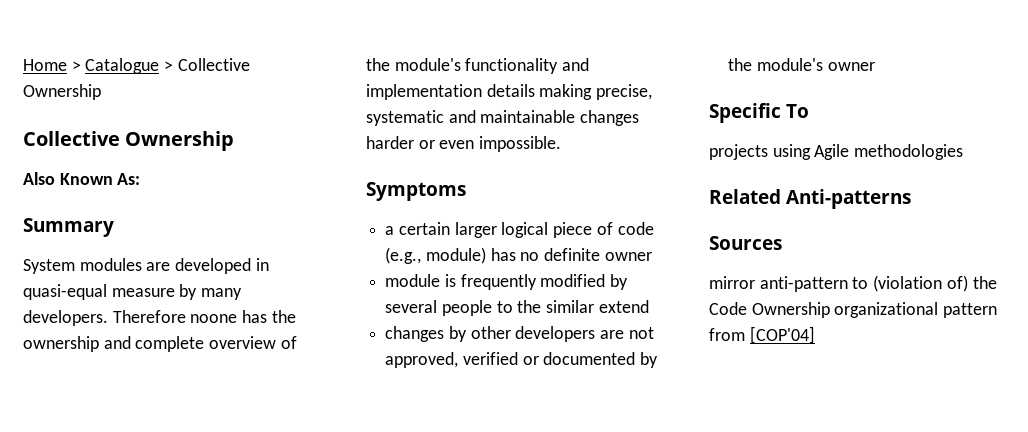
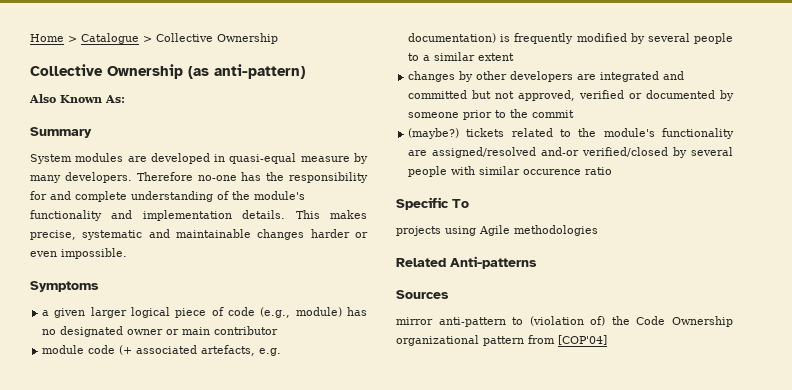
(235, 141) none -> [188,64,305,79] (as anti-pattern)
[190,314,238,323] noone -> [197,175,237,181] no-one
[23,336,99,352] ownership -> [289,172,369,183] [30,191,47,200] responsibility for
[209,336,277,349] overview -> [131,191,213,202] understanding
[486,84,593,100] details making -> [242,210,367,219] details. This makes
[398,222,450,235] certain -> [54,308,86,318] given
[544,248,652,261] [385,274,441,287] definite owner // module -> [60,326,279,337] [42,345,282,356] [408,33,497,43] designated owner or main contributor // module code (+ associated artefacts, e.g. documentation)
[517,300,649,313] the similar extend -> [423,52,515,61] a similar extent
(625, 334) none -> [600,71,685,82] [408,90,492,99] integrated and committed but
[728,58,875,71] the module's owner -> [408,109,575,120] [408,128,734,139] [408,147,733,158] [408,166,613,177] someone prior to the commit // (maybe?) tickets related to the module's functionality are assigned/resolved and-or verified/closed by several people with similar occurence ratio

